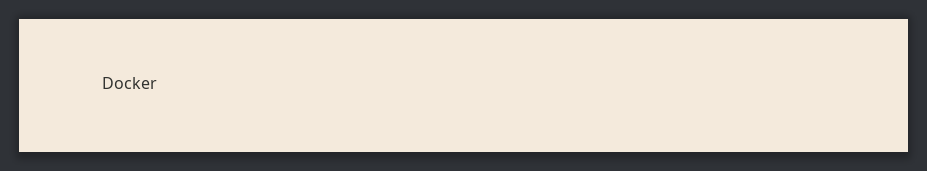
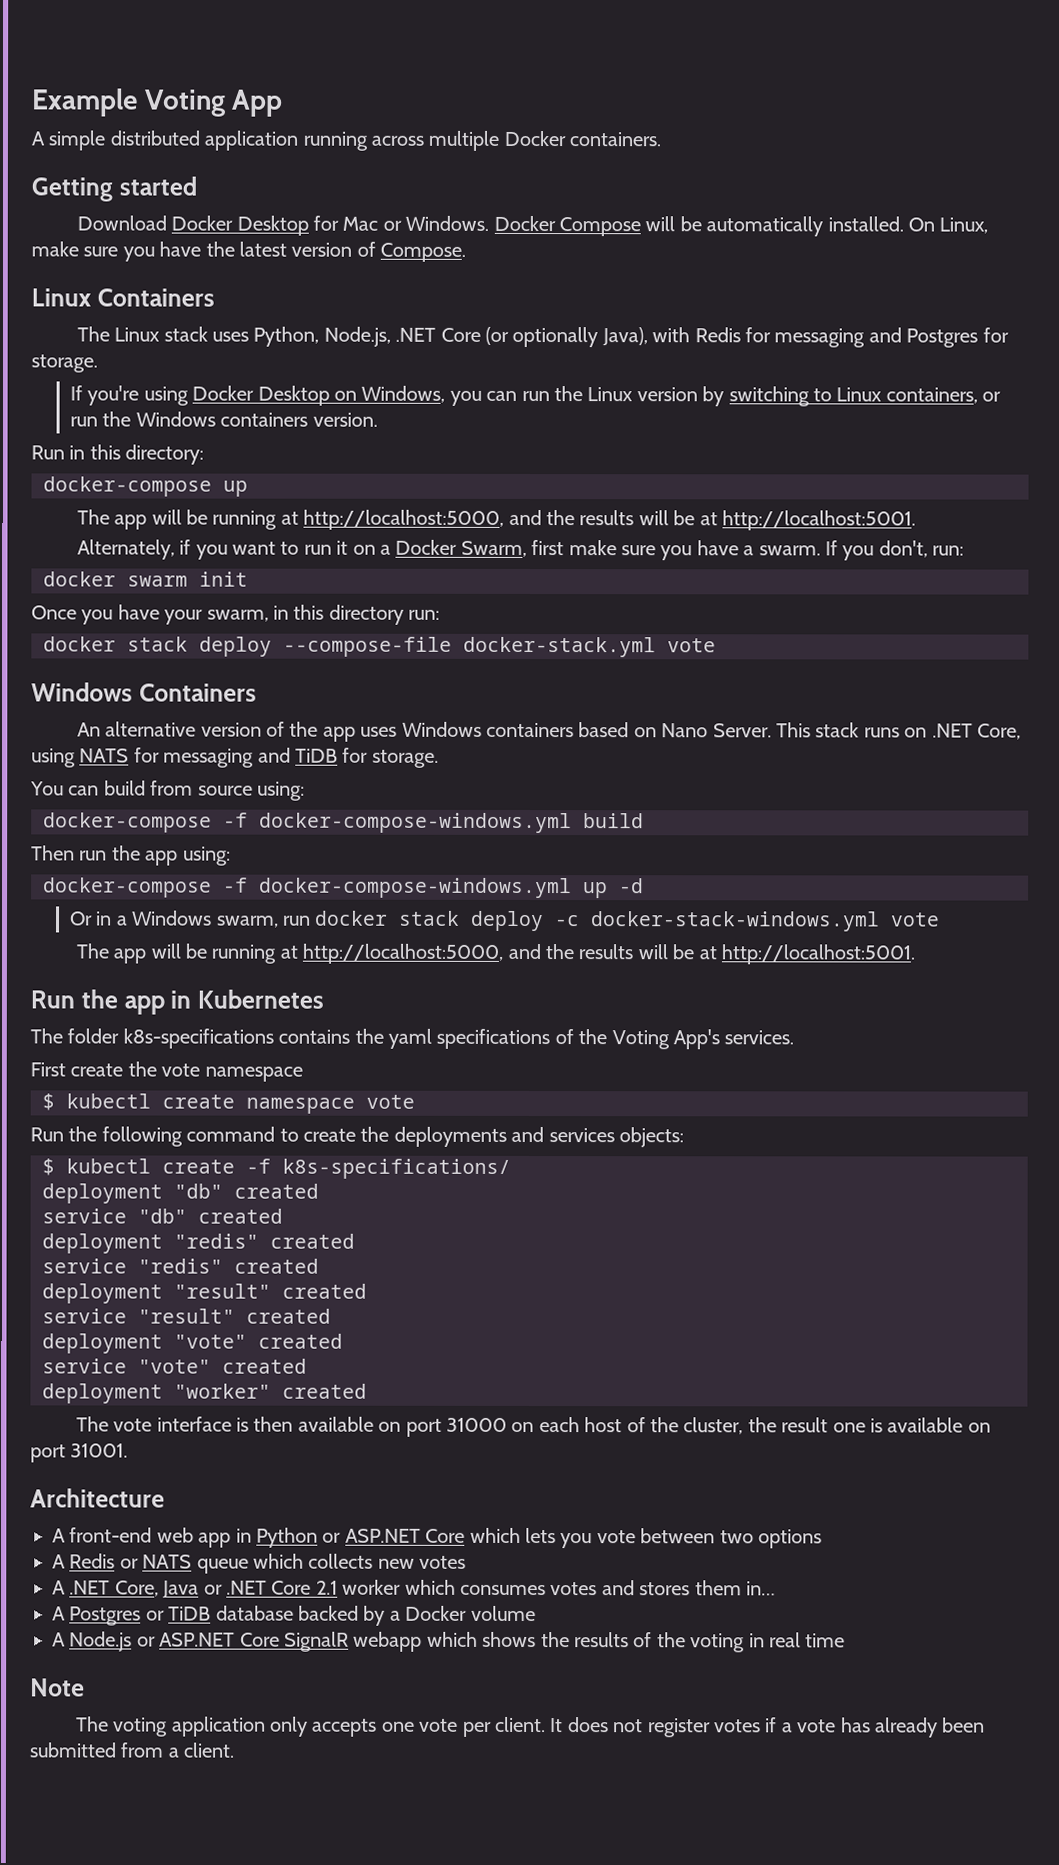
[102,77,157,89] Docker -> [31,88,284,117] [31,130,662,151] [31,176,197,202] [76,215,989,237] [31,241,467,262] [31,288,215,307] [76,326,1009,348] [31,354,98,373] [70,385,1002,407] [70,411,378,427] [31,444,205,465] [43,476,248,497] [76,509,916,531] [76,539,965,561] [43,571,248,587] [31,604,441,625] [43,636,716,658] [31,682,257,702] [76,721,1022,742] [31,747,439,768] [30,780,305,801] [43,812,644,834] [31,845,231,866] [43,877,644,899] [70,910,941,932] [75,943,915,965] [30,989,324,1015] [30,1028,795,1050] [30,1061,303,1082] [42,1093,415,1114] [30,1126,684,1148] [42,1158,511,1179] [42,1183,319,1204] [42,1208,283,1224] [42,1233,355,1254] [42,1258,319,1274] [42,1283,367,1304] [42,1308,331,1324] [42,1333,343,1354] [42,1358,307,1374] [42,1383,367,1404] [75,1416,991,1437] [30,1443,129,1463] [30,1488,165,1508] [52,1527,822,1549] [52,1553,467,1574] [52,1579,776,1599] [52,1605,536,1626] [52,1631,846,1653] [30,1678,85,1697] [75,1716,986,1738] [29,1742,236,1758] Example Voting App // A simple distributed application running across multiple Docker containers. // Getting started // Download Docker Desktop for Mac or Windows. Docker Compose will be automatically installed. On Linux, make sure you have the latest version of Compose. // Linux Containers // The Linux stack uses Python, Node.js, .NET Core (or optionally Java), with Redis for messaging and Postgres for storage. // If you're using Docker Desktop on Windows, you can run the Linux version by switching to Linux containers, or run the Windows containers version. // Run in this directory: // docker-compose up // The app will be running at http://localhost:5000, and the results will be at http://localhost:5001. // Alternately, if you want to run it on a Docker Swarm, first make sure you have a swarm. If you don't, run: // docker swarm init // Once you have your swarm, in this directory run: // docker stack deploy --compose-file docker-stack.yml vote // Windows Containers // An alternative version of the app uses Windows containers based on Nano Server. This stack runs on .NET Core, using NATS for messaging and TiDB for storage. // You can build from source using: // docker-compose -f docker-compose-windows.yml build // Then run the app using: // docker-compose -f docker-compose-windows.yml up -d // Or in a Windows swarm, run docker stack deploy -c docker-stack-windows.yml vote // The app will be running at http://localhost:5000, and the results will be at http://localhost:5001. // Run the app in Kubernetes // The folder k8s-specifications contains the yaml specifications of the Voting App's services. // First create the vote namespace // $ kubectl create namespace vote // Run the following command to create the deployments and services objects: // $ kubectl create -f k8s-specifications/ // deployment "db" created // service "db" created // deployment "redis" created // service "redis" created // deployment "result" created // service "result" created // deployment "vote" created // service "vote" created // deployment "worker" created // The vote interface is then available on port 31000 on each host of the cluster, the result one is available on port 31001. // Architecture // A front-end web app in Python or ASP.NET Core which lets you vote between two options // A Redis or NATS queue which collects new votes // A .NET Core, Java or .NET Core 2.1 worker which consumes votes and stores them in… // A Postgres or TiDB database backed by a Docker volume // A Node.js or ASP.NET Core SignalR webapp which shows the results of the voting in real time // Note // The voting application only accepts one vote per client. It does not register votes if a vote has already been submitted from a client.

